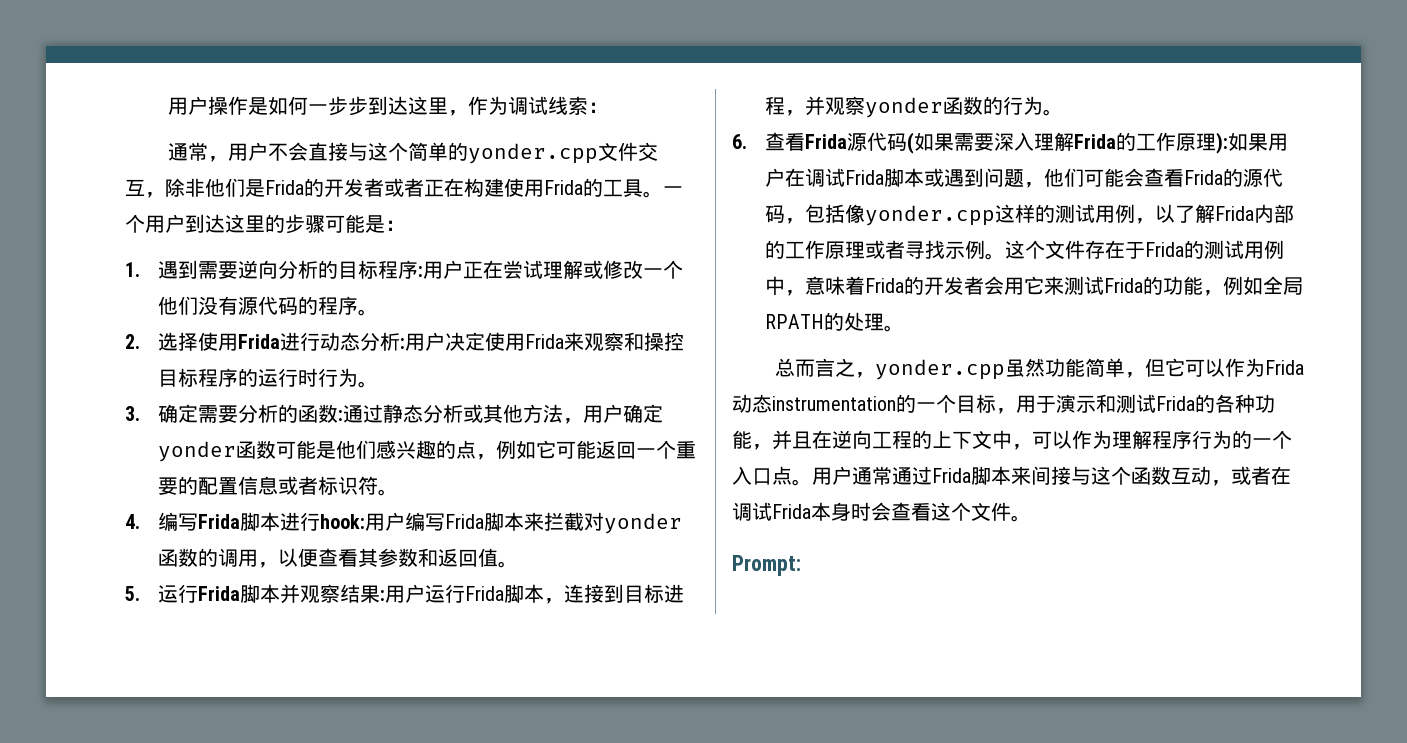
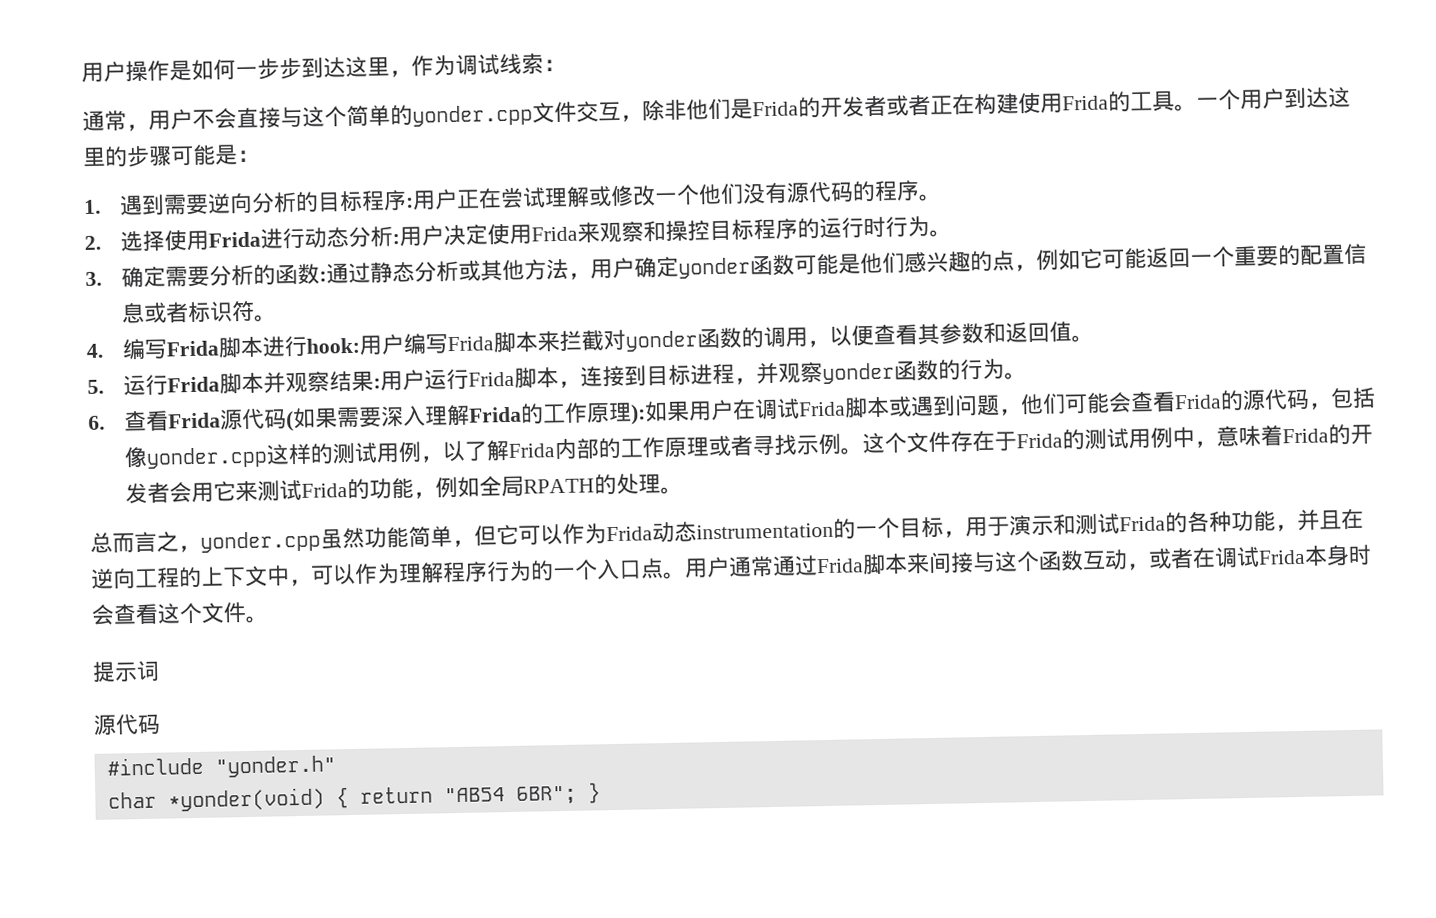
[732,555,801,576] Prompt: -> [92,660,160,682] [93,713,161,736] [106,755,336,778] [107,782,601,812] 提示词 // 源代码 // #include "yonder.h" // char *yonder(void) { return "AB54 6BR"; }

